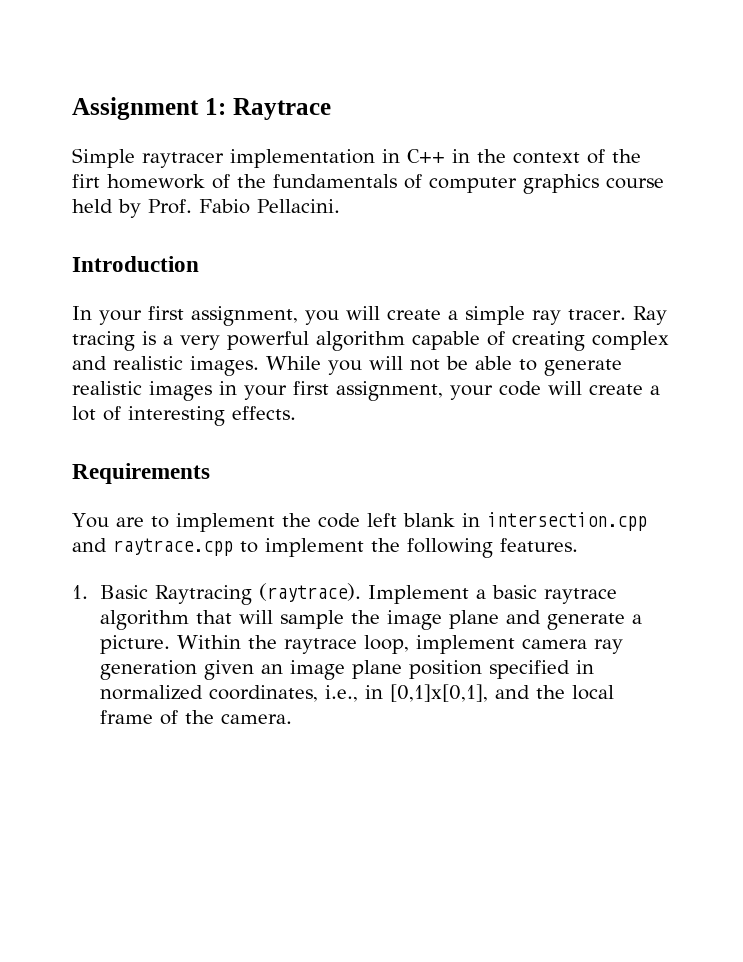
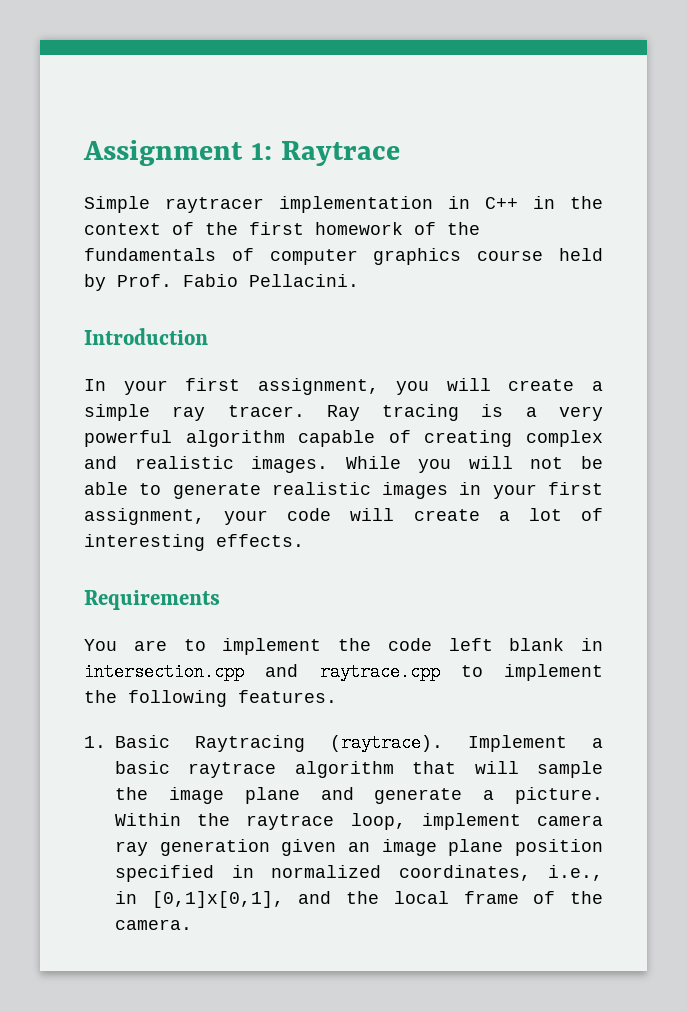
[72,174,100,188] firt -> [249,222,304,235] first

